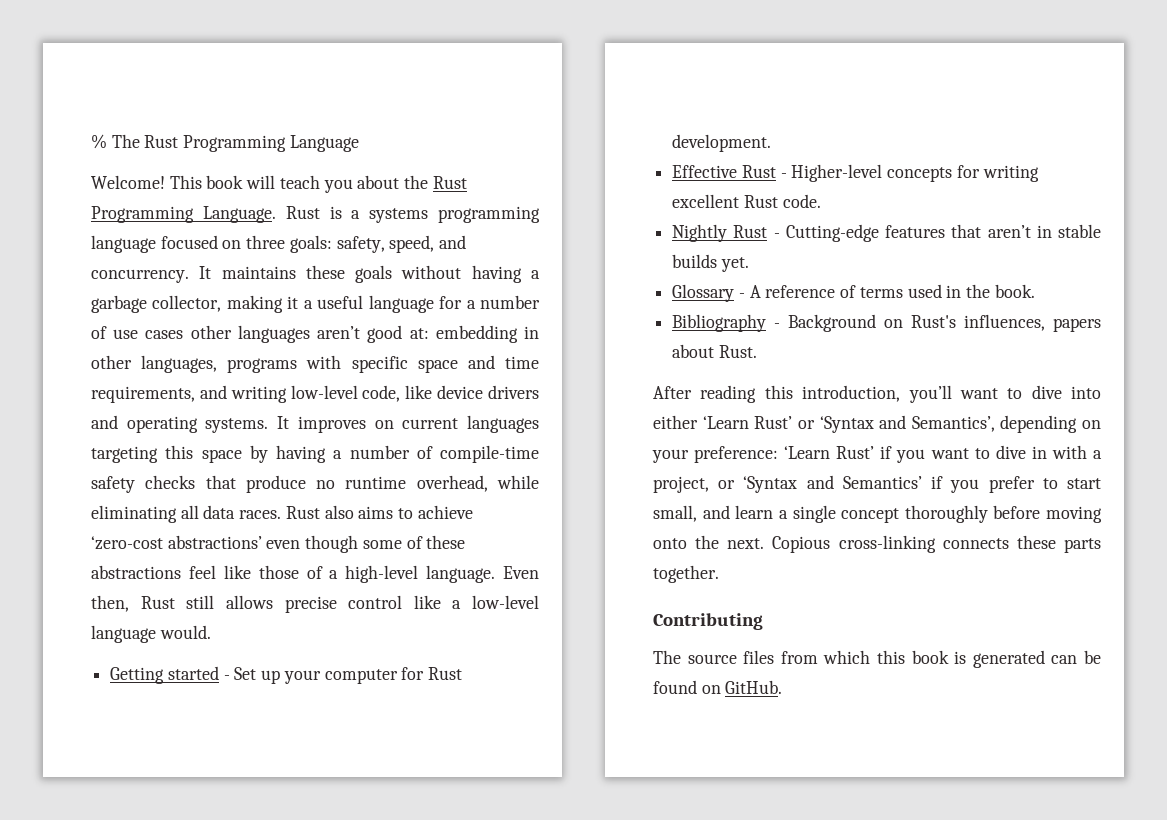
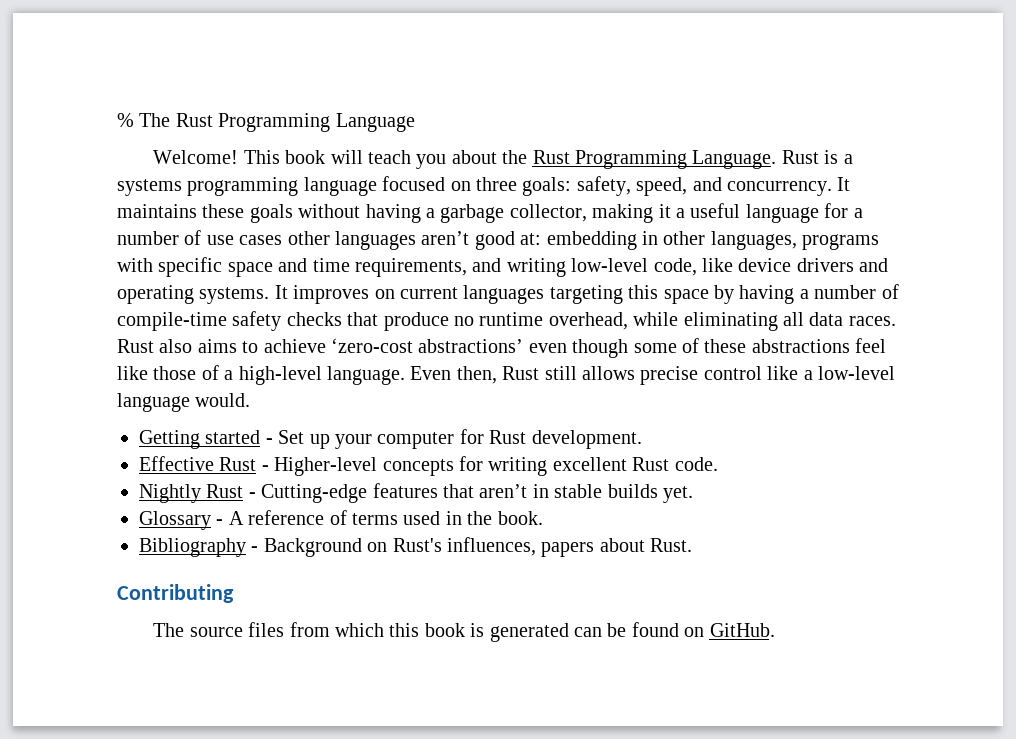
[653,385,1101,403] [653,415,1101,433] [652,445,1102,463] [653,475,1101,493] [653,505,1102,523] [653,535,1101,553] [653,565,719,583] // After reading this introduction, you’ll want to dive into either ‘Learn Rust’ or ‘Syntax and Semantics’, depending on your preference: ‘Learn Rust’ if you want to dive in with a project, or ‘Syntax and Semantics’ if you prefer to start small, and learn a single concept thoroughly before moving onto the next. Copious cross-linking connects these parts together. -> (693, 545) none

